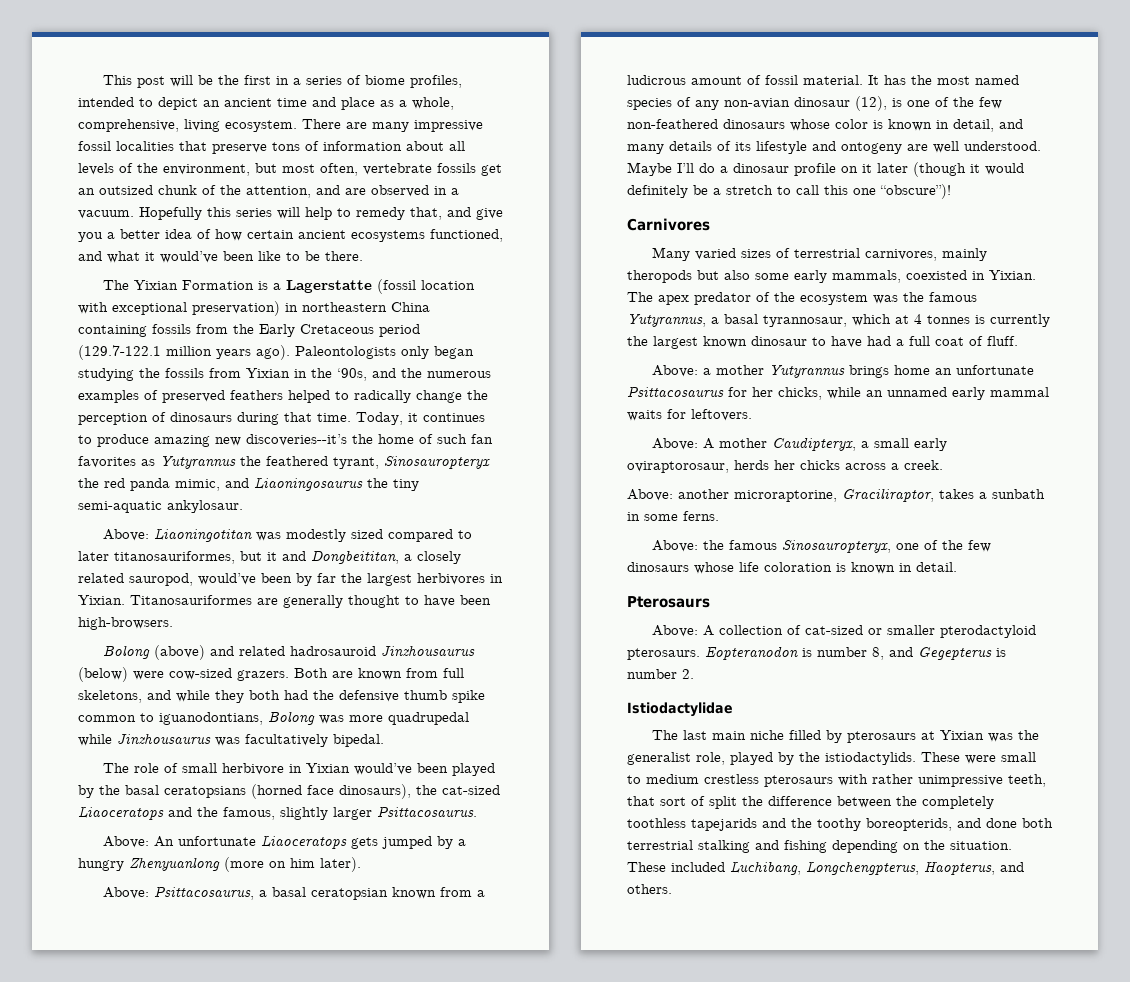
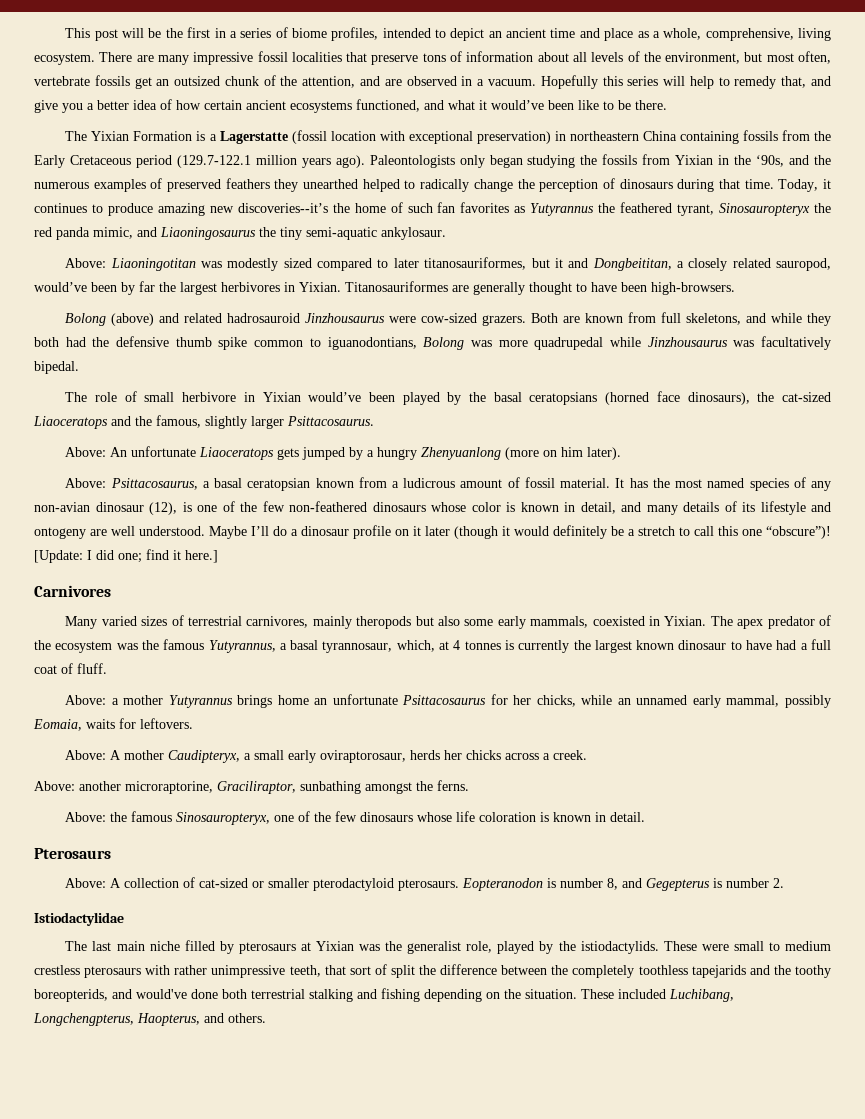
(283, 395) none -> [274,179,359,192] they unearthed
[78,667,128,682] (below) -> (386, 318) none
(951, 191) none -> [34,549,218,563] [Update: I did one; find it here.]
[852,314,891,326] which -> [396,640,435,652] which,
[990,387,1049,397] mammal -> [726,695,832,708] [33,719,82,731] mammal, possibly Eomaia,
[939,489,1045,499] [627,512,678,521] takes a sunbath in some -> [300,781,433,794] sunbathing amongst the
(981, 823) none -> [136,989,187,999] would've

